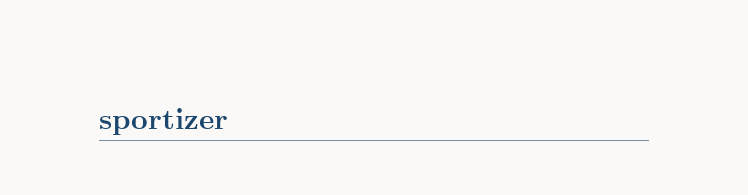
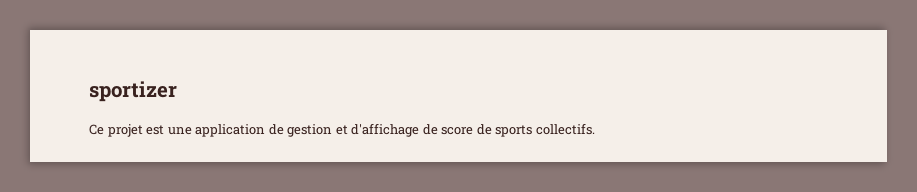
(228, 121) none -> [89,123,595,137] // Ce projet est une application de gestion et d'affichage de score de sports collectifs.

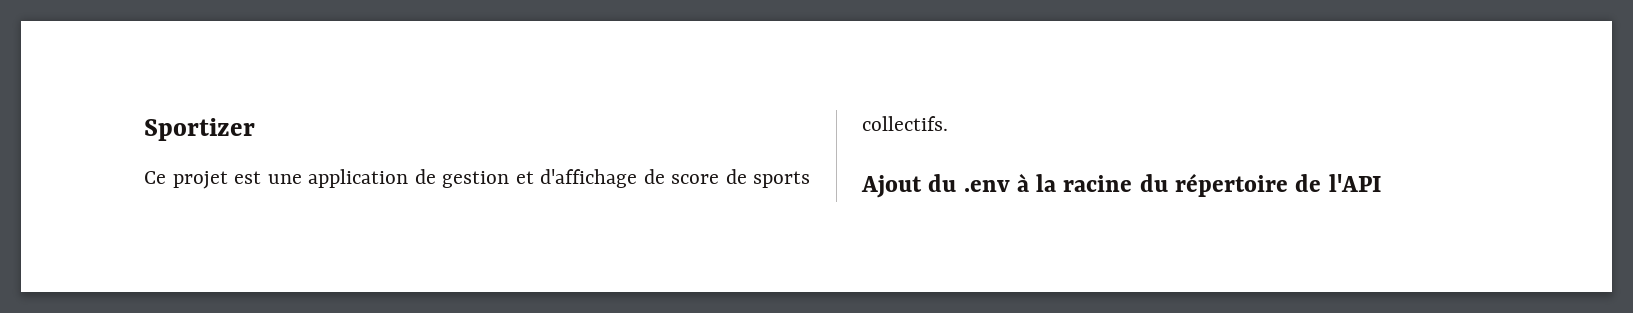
[89,81,177,102] sportizer -> [144,118,255,141] Sportizer
(595, 129) none -> [861,173,1381,198] // Ajout du .env à la racine du répertoire de l'API

